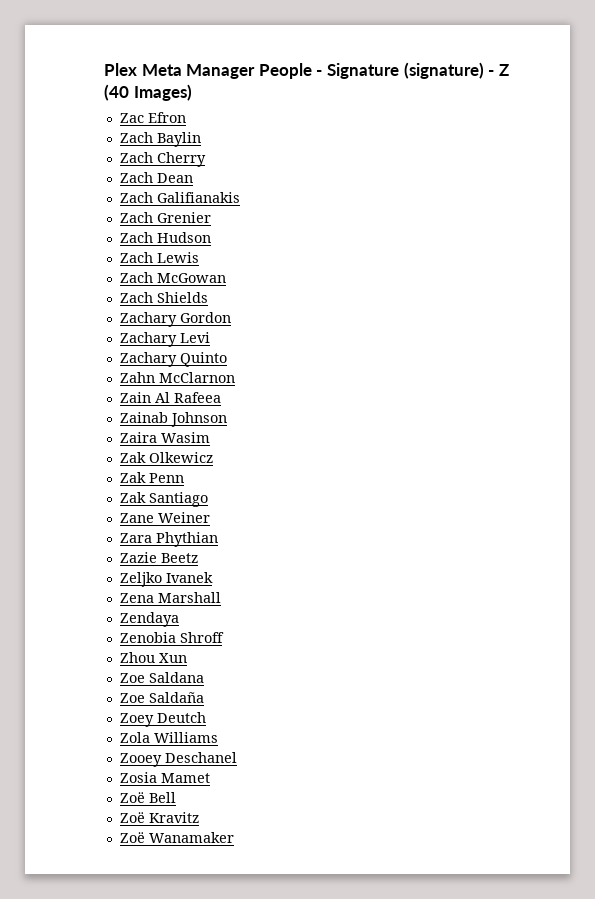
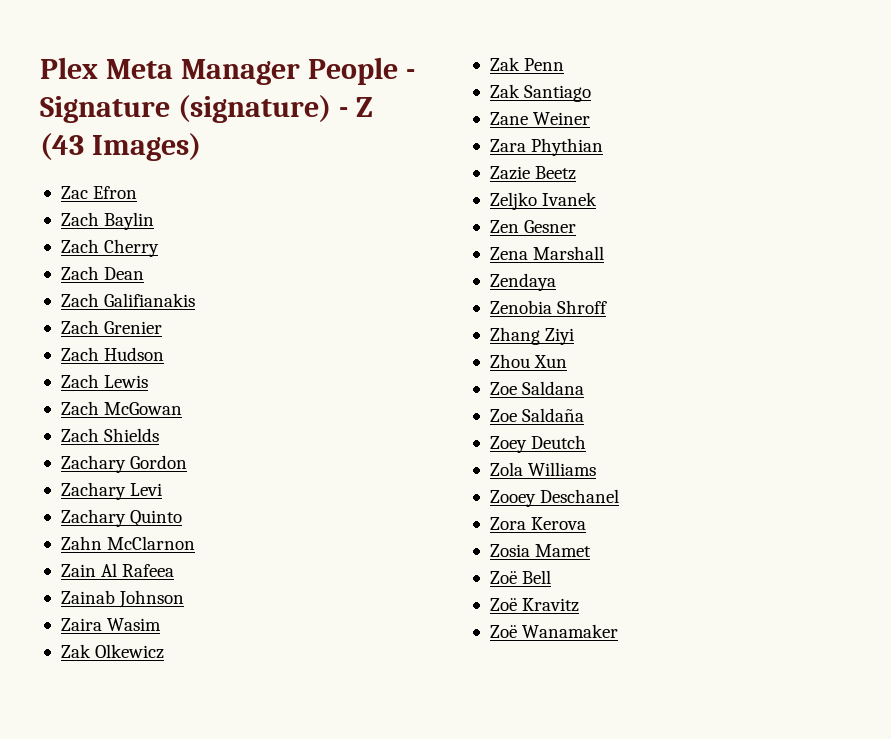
[104,84,129,101] (40 -> [40,133,84,160] (43
(213, 577) none -> [489,220,577,233] // Zen Gesner
(224, 637) none -> [489,327,575,345] // Zhang Ziyi
(237, 757) none -> [489,517,587,530] // Zora Kerova

